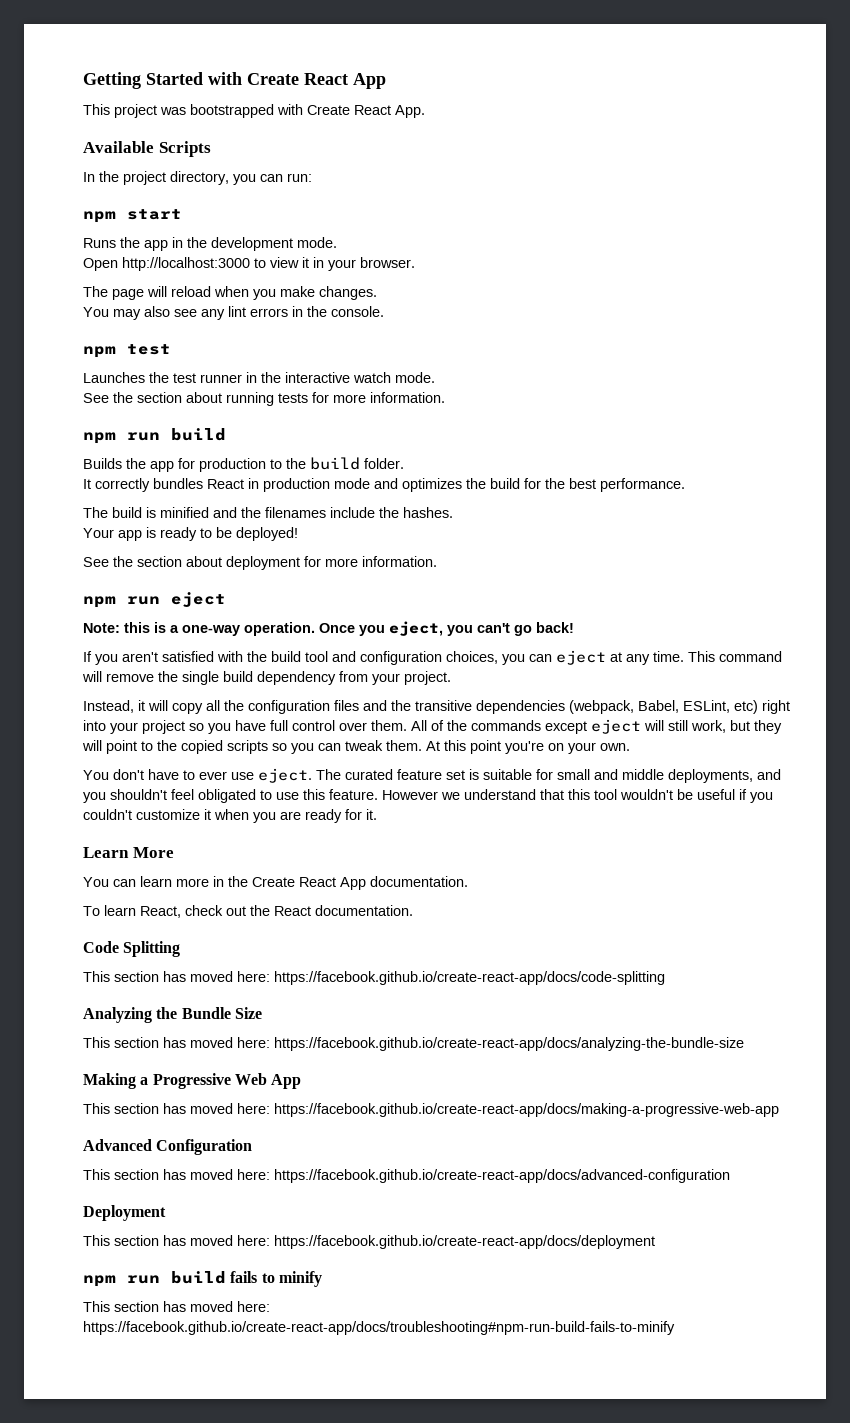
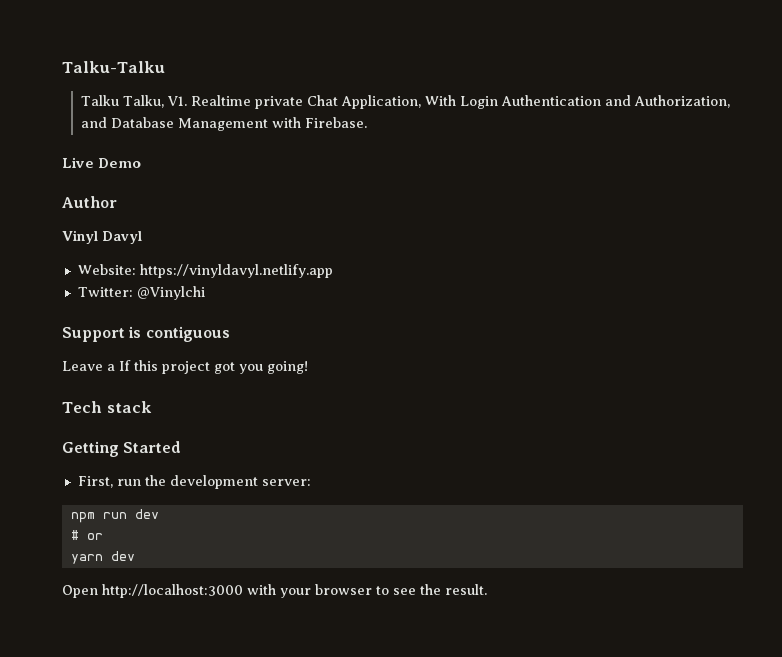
[83,72,386,89] [83,104,425,118] [83,141,211,157] [83,171,312,185] [83,209,182,223] [83,237,337,251] [83,257,415,271] [83,286,377,300] [83,306,384,320] [83,344,171,358] [83,372,435,383] [83,392,445,406] [83,428,226,444] [83,457,404,472] [83,478,685,492] [83,507,453,518] [83,527,298,541] [83,556,437,570] [83,592,226,608] [83,621,574,636] [83,650,782,665] [82,671,451,685] [83,700,790,714] [83,719,782,734] [82,740,630,754] [83,768,781,783] [83,789,773,803] [83,809,377,823] [83,847,174,858] [83,876,468,890] [83,905,413,918] [83,941,181,957] [83,971,665,985] [83,1007,262,1023] [83,1037,744,1051] [83,1073,302,1089] [83,1103,779,1117] [83,1139,253,1155] [83,1169,730,1183] [83,1205,166,1221] [83,1235,655,1249] [83,1271,322,1287] [83,1301,270,1312] [83,1321,675,1335] Getting Started with Create React App // This project was bootstrapped with Create React App. // Available Scripts // In the project directory, you can run: // npm start // Runs the app in the development mode. // Open http://localhost:3000 to view it in your browser. // The page will reload when you make changes. // You may also see any lint errors in the console. // npm test // Launches the test runner in the interactive watch mode. // See the section about running tests for more information. // npm run build // Builds the app for production to the build folder. // It correctly bundles React in production mode and optimizes the build for the best performance. // The build is minified and the filenames include the hashes. // Your app is ready to be deployed! // See the section about deployment for more information. // npm run eject // Note: this is a one-way operation. Once you eject, you can't go back! // If you aren't satisfied with the build tool and configuration choices, you can eject at any time. This command will remove the single build dependency from your project. // Instead, it will copy all the configuration files and the transitive dependencies (webpack, Babel, ESLint, etc) right into your project so you have full control over them. All of the commands except eject will still work, but they will point to the copied scripts so you can tweak them. At this point you're on your own. // You don't have to ever use eject. The curated feature set is suitable for small and middle deployments, and you shouldn't feel obligated to use this feature. However we understand that this tool wouldn't be useful if you couldn't customize it when you are ready for it. // Learn More // You can learn more in the Create React App documentation. // To learn React, check out the React documentation. // Code Splitting // This section has moved here: https://facebook.github.io/create-react-app/docs/code-splitting // Analyzing the Bundle Size // This section has moved here: https://facebook.github.io/create-react-app/docs/analyzing-the-bundle-size // Making a Progressive Web App // This section has moved here: https://facebook.github.io/create-react-app/docs/making-a-progressive-web-app // Advanced Configuration // This section has moved here: https://facebook.github.io/create-react-app/docs/advanced-configuration // Deployment // This section has moved here: https://facebook.github.io/create-react-app/docs/deployment // npm run build fails to minify // This section has moved here: https://facebook.github.io/create-react-app/docs/troubleshooting#npm-run-build-fails-to-minify -> [62,61,165,73] [80,95,730,109] [80,117,367,131] [62,157,142,168] [62,196,117,208] [62,230,142,244] [77,264,333,278] [77,286,205,300] [62,326,230,342] [62,360,308,374] [62,401,152,413] [62,441,182,457] [77,475,311,489] [70,509,159,523] [70,530,103,540] [70,551,135,564] [62,584,487,598] Talku-Talku // Talku Talku, V1. Realtime private Chat Application, With Login Authentication and Authorization, and Database Management with Firebase. // Live Demo // Author // Vinyl Davyl // Website: https://vinyldavyl.netlify.app // Twitter: @Vinylchi // Support is contiguous // Leave a If this project got you going! // Tech stack // Getting Started // First, run the development server: // npm run dev // # or // yarn dev // Open http://localhost:3000 with your browser to see the result.

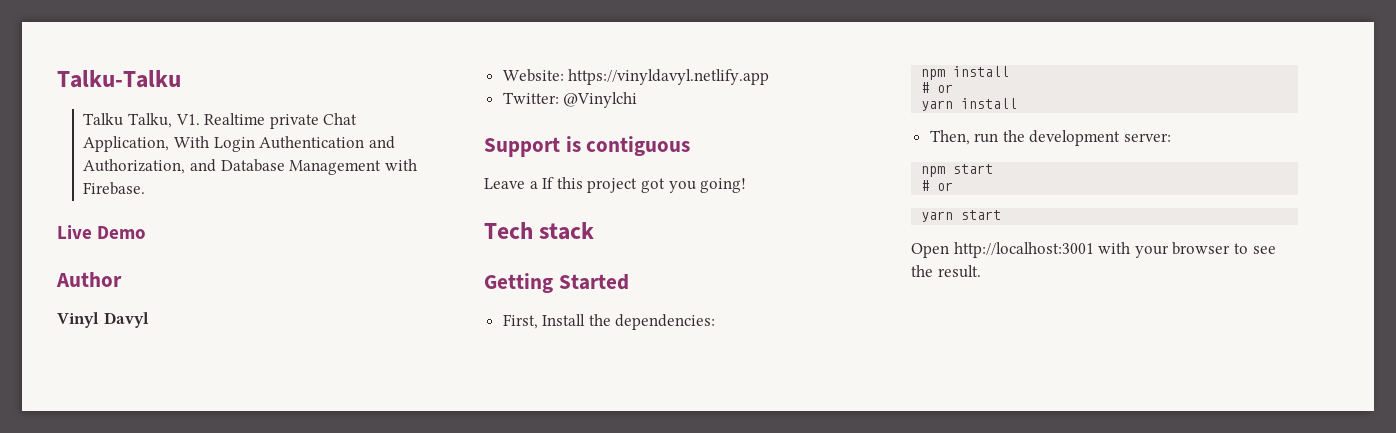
(113, 482) none -> [542,314,716,330] [921,66,1010,80] [921,82,954,93] [921,98,1018,111] [929,130,970,145] Install the dependencies: // npm install // # or // yarn install // Then,
[102,509,159,519] [70,530,103,540] [70,551,135,564] run dev // # or // yarn dev -> [953,164,994,174] [921,180,954,191] [921,210,1002,222] start // # or // yarn start
[102,584,243,598] http://localhost:3000 -> [953,242,1094,258] http://localhost:3001

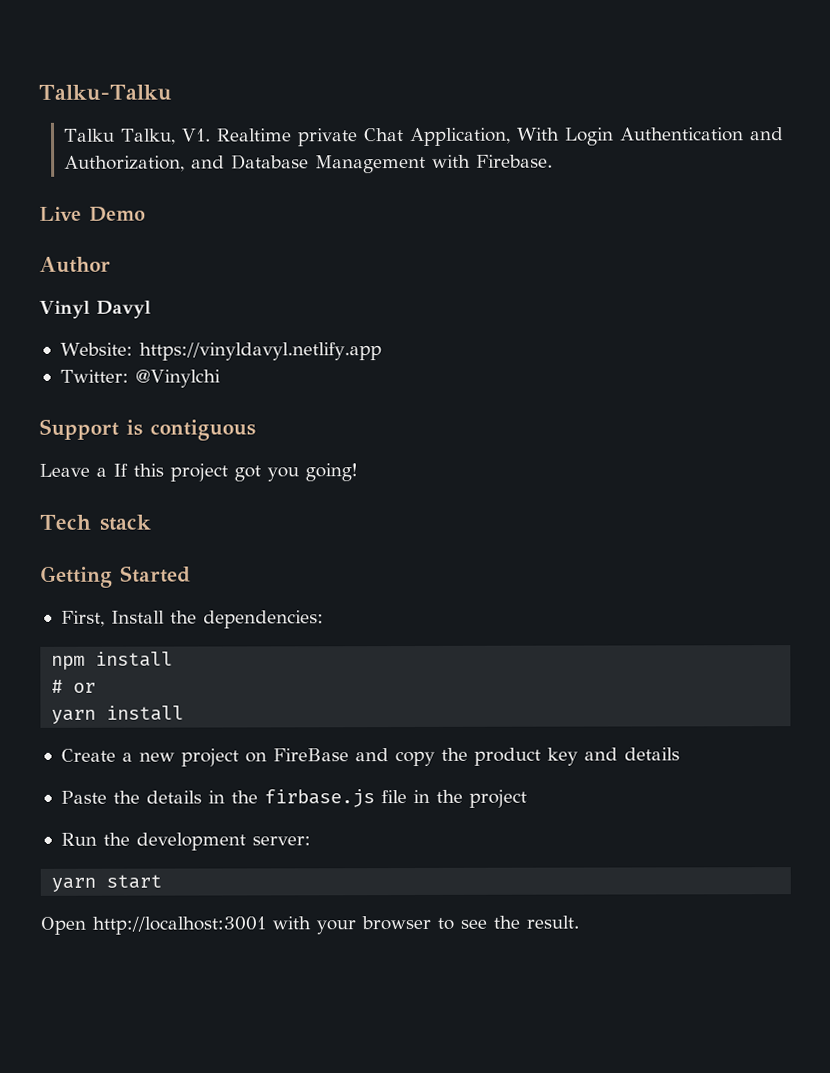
[929,130,999,145] Then, run -> [60,747,680,767] [60,789,527,808] [60,832,97,846] Create a new project on FireBase and copy the product key and details // Paste the details in the firbase.js file in the project // Run
[921,164,994,177] [921,180,954,191] // npm start // # or -> (311, 841) none

